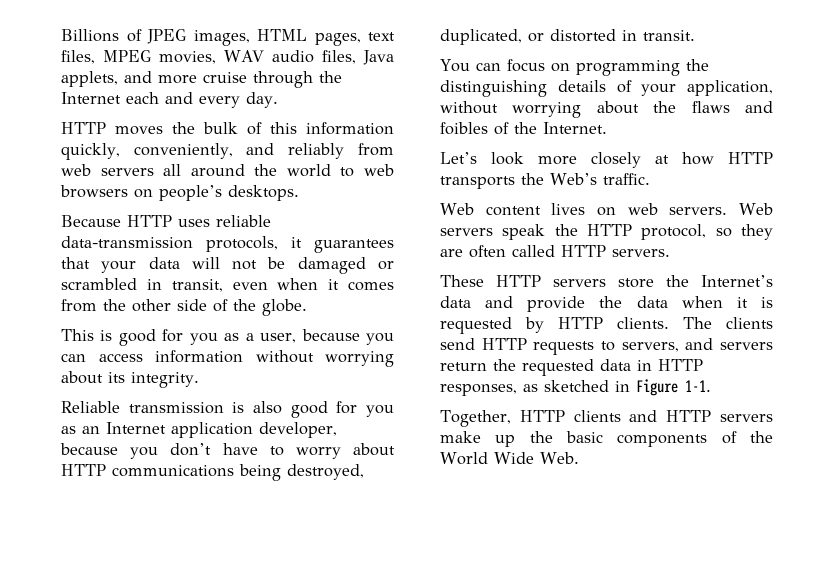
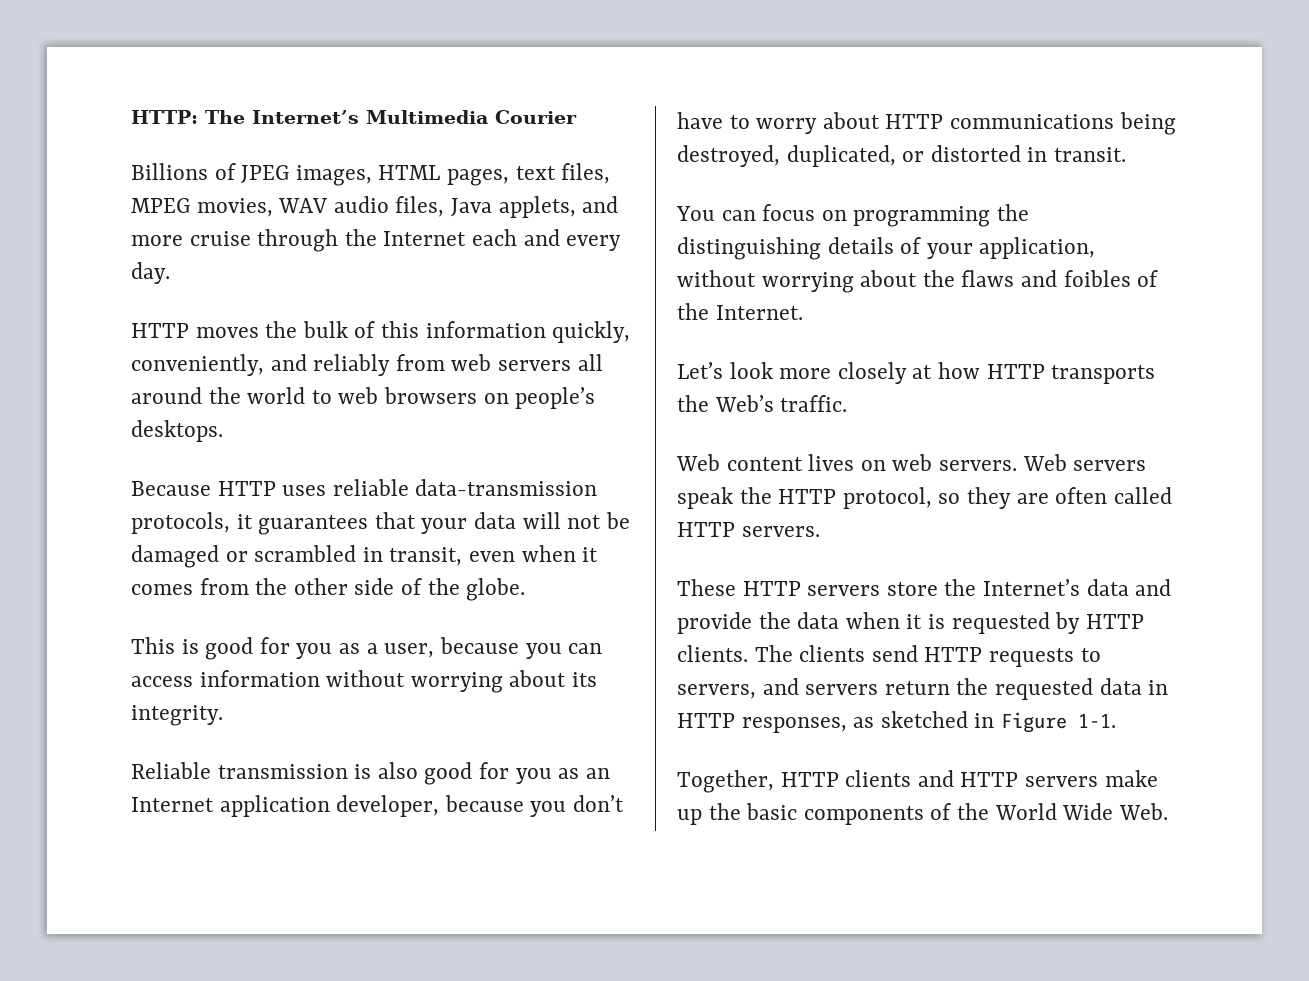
(61, 35) none -> [131,110,577,124] HTTP: The Internet’s Multimedia Courier //

